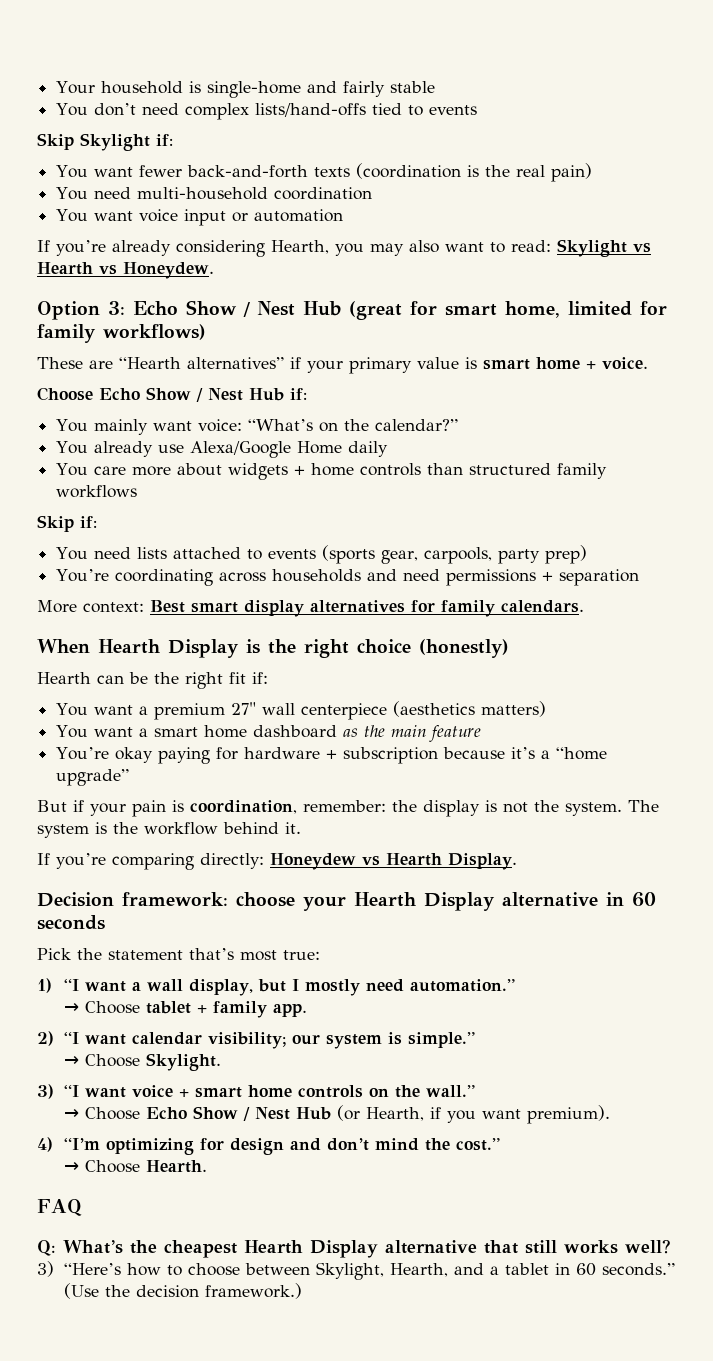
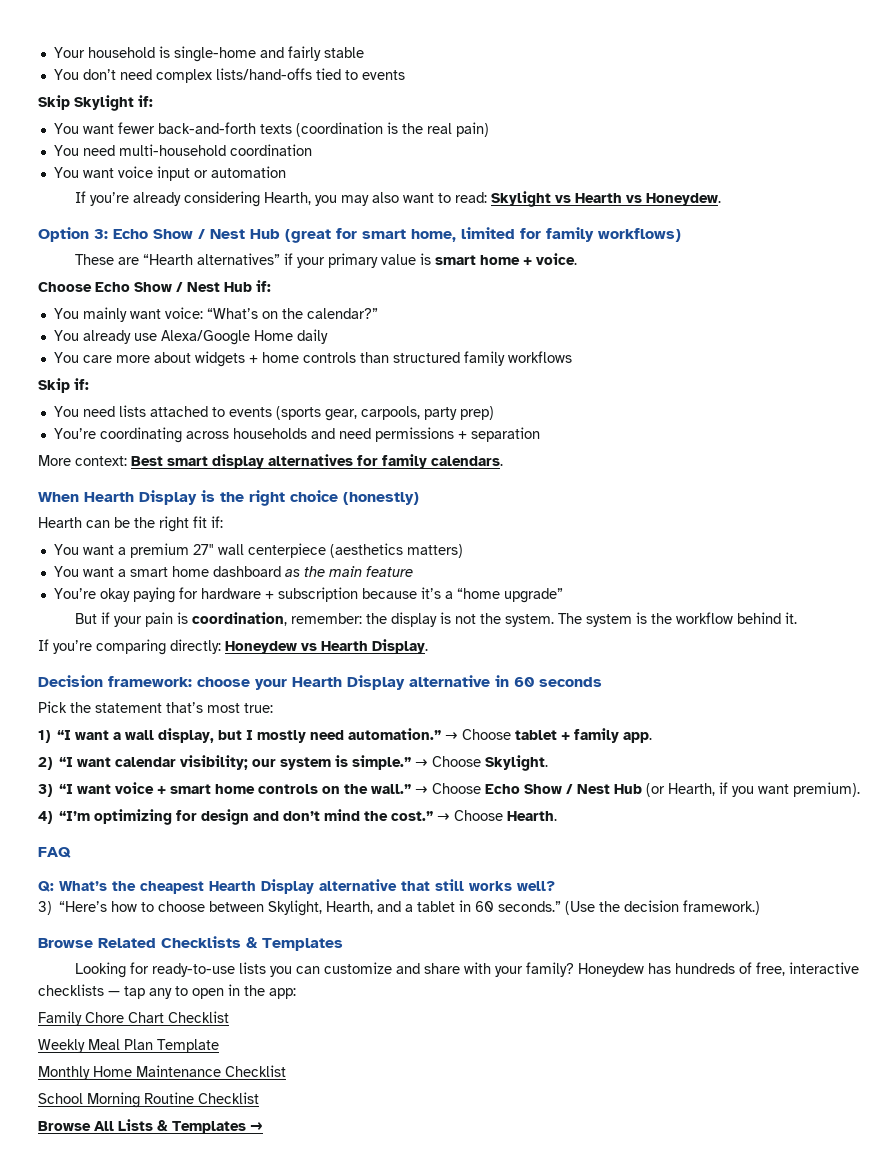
(516, 985) // -> (442, 734) none
(476, 1040) // -> (412, 762) none
(476, 1091) // -> (412, 789) none
(501, 1144) // -> (434, 816) none
(303, 1291) none -> [38,936,343,951] [75,962,860,978] [38,984,296,999] [38,1011,229,1026] [38,1039,219,1053] [38,1065,286,1080] [38,1092,259,1108] [38,1119,263,1134] // Browse Related Checklists & Templates // Looking for ready-to-use lists you can customize and share with your family? Honeydew has hundreds of free, interactive checklists — tap any to open in the app: // Family Chore Chart Checklist // Weekly Meal Plan Template // Monthly Home Maintenance Checklist // School Morning Routine Checklist // Browse All Lists & Templates →

